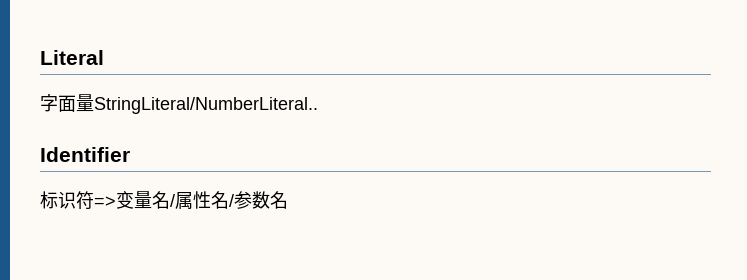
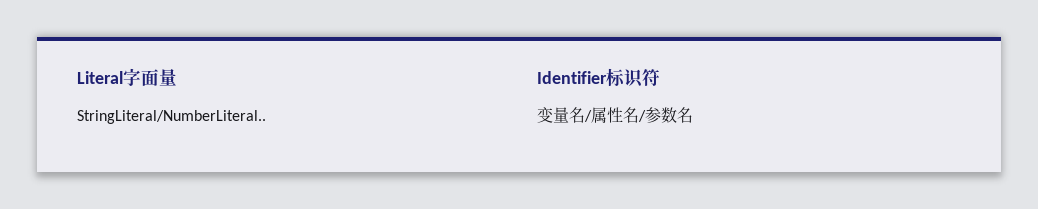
(104, 57) // -> (123, 77) none
(94, 103) none -> (177, 77) //
(130, 154) // -> (607, 77) none
[94,196,116,207] => -> (660, 77) //

